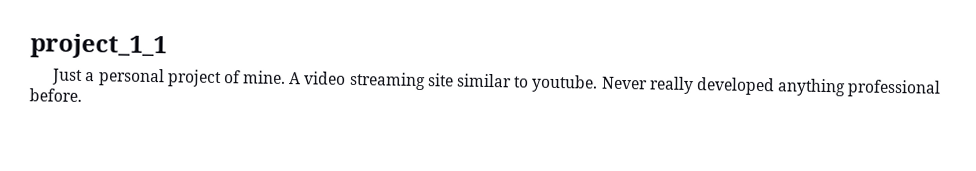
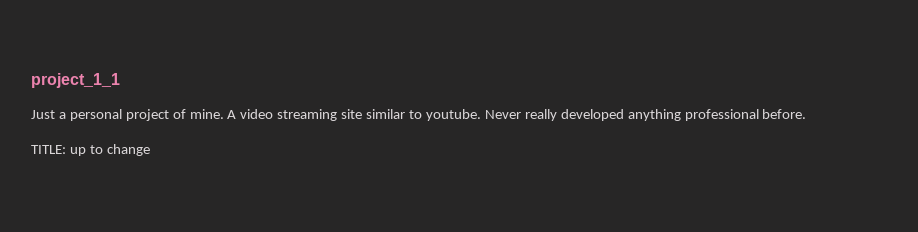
(82, 95) none -> [31,144,150,156] // TITLE: up to change

